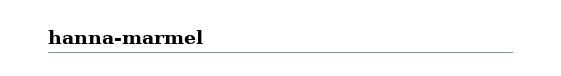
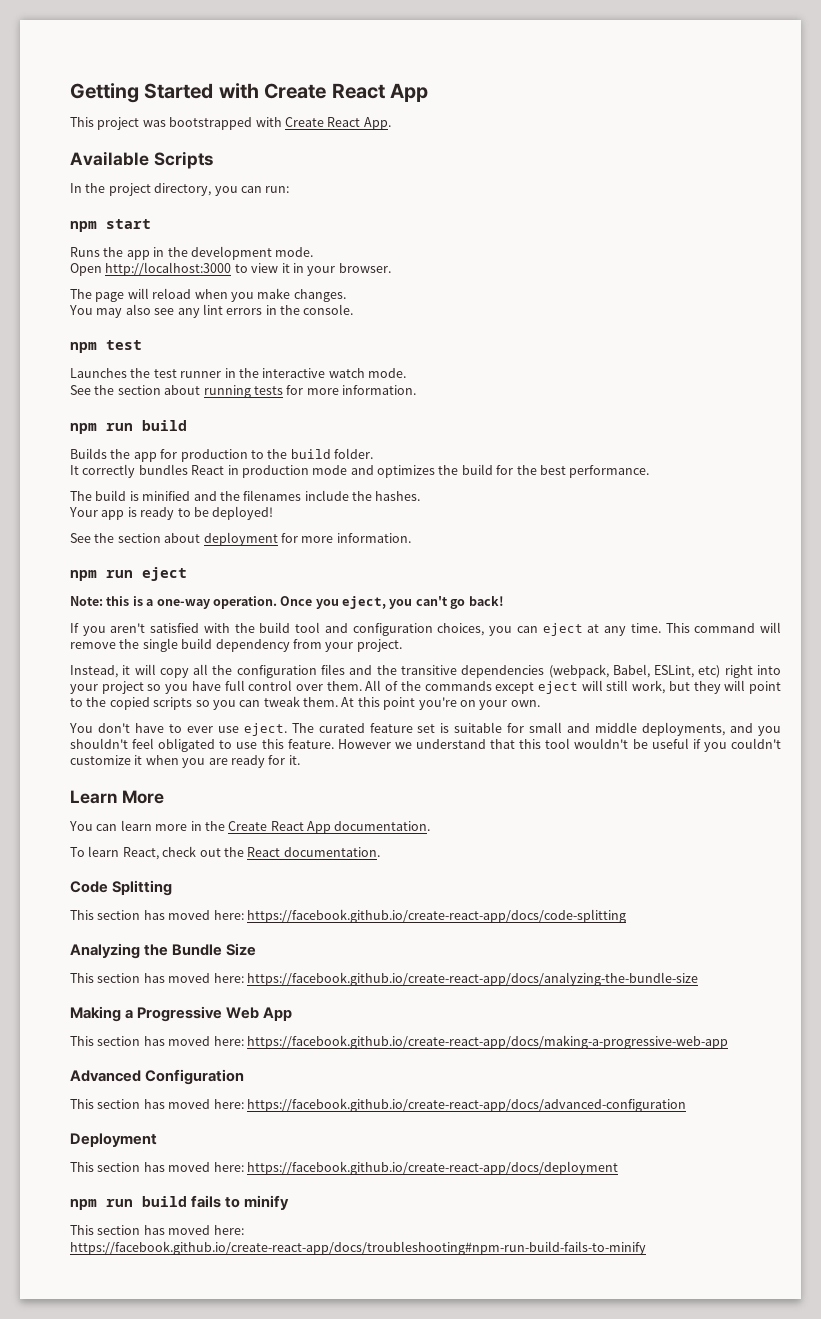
[48,30,203,44] hanna-marmel -> [70,83,428,103] [70,117,391,130] [70,151,213,169] [70,183,290,196] [70,219,151,232] [70,246,314,260] [70,262,391,276] [70,288,346,302] [69,304,354,318] [70,340,142,353] [70,368,406,378] [70,385,416,398] [70,420,187,434] [70,448,373,462] [70,464,650,478] [70,490,421,501] [69,506,274,520] [70,532,411,546] [70,567,187,581] [70,596,504,609] [70,622,781,636] [70,638,402,652] [70,664,781,678] [70,680,781,694] [70,696,540,710] [69,722,781,736] [70,738,781,752] [70,755,300,768] [70,790,164,804] [69,820,431,834] [70,846,380,860] [70,880,173,896] [70,909,626,923] [70,943,257,959] [70,972,698,986] [70,1006,293,1022] [70,1035,728,1049] [70,1069,245,1085] [70,1098,686,1112] [70,1133,157,1147] [70,1161,618,1175] [70,1195,290,1210] [70,1225,244,1235] [70,1241,646,1255] Getting Started with Create React App // This project was bootstrapped with Create React App. // Available Scripts // In the project directory, you can run: // npm start // Runs the app in the development mode. // Open http://localhost:3000 to view it in your browser. // The page will reload when you make changes. // You may also see any lint errors in the console. // npm test // Launches the test runner in the interactive watch mode. // See the section about running tests for more information. // npm run build // Builds the app for production to the build folder. // It correctly bundles React in production mode and optimizes the build for the best performance. // The build is minified and the filenames include the hashes. // Your app is ready to be deployed! // See the section about deployment for more information. // npm run eject // Note: this is a one-way operation. Once you eject, you can't go back! // If you aren't satisfied with the build tool and configuration choices, you can eject at any time. This command will remove the single build dependency from your project. // Instead, it will copy all the configuration files and the transitive dependencies (webpack, Babel, ESLint, etc) right into your project so you have full control over them. All of the commands except eject will still work, but they will point to the copied scripts so you can tweak them. At this point you're on your own. // You don't have to ever use eject. The curated feature set is suitable for small and middle deployments, and you shouldn't feel obligated to use this feature. However we understand that this tool wouldn't be useful if you couldn't customize it when you are ready for it. // Learn More // You can learn more in the Create React App documentation. // To learn React, check out the React documentation. // Code Splitting // This section has moved here: https://facebook.github.io/create-react-app/docs/code-splitting // Analyzing the Bundle Size // This section has moved here: https://facebook.github.io/create-react-app/docs/analyzing-the-bundle-size // Making a Progressive Web App // This section has moved here: https://facebook.github.io/create-react-app/docs/making-a-progressive-web-app // Advanced Configuration // This section has moved here: https://facebook.github.io/create-react-app/docs/advanced-configuration // Deployment // This section has moved here: https://facebook.github.io/create-react-app/docs/deployment // npm run build fails to minify // This section has moved here: https://facebook.github.io/create-react-app/docs/troubleshooting#npm-run-build-fails-to-minify

